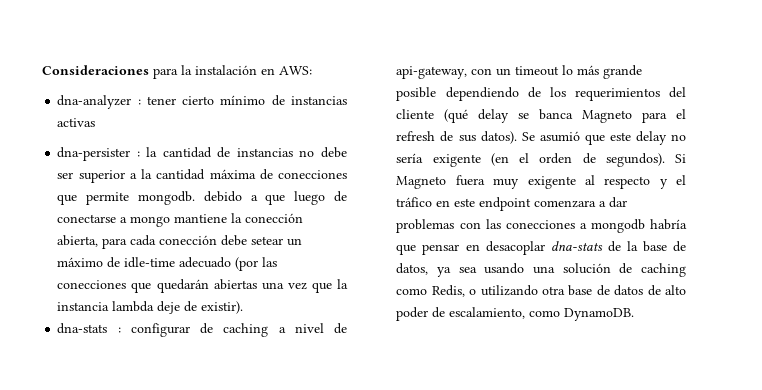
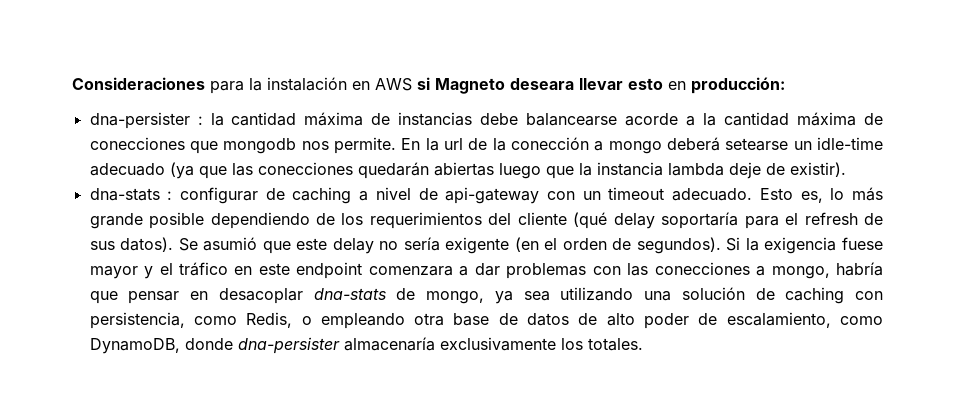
[279,66,312,75] [57,95,348,109] [57,118,96,127] AWS: // dna-analyzer : tener cierto mínimo de instancias activas -> [375,77,785,94] AWS si Magneto deseara llevar esto en producción:
[217,147,348,158] [57,170,125,183] de instancias no debe ser superior -> [304,112,679,126] máxima de instancias debe balancearse acorde
[86,191,348,205] [57,213,304,227] [57,235,303,249] [57,257,278,271] [57,280,152,293] permite mongodb. debido a que luego de conectarse a mongo mantiene la conección abierta, para cada conección debe setear un máximo de idle-time adecuado (por las conecciones que -> [223,137,883,154] [89,162,353,179] mongodb nos permite. En la url de la conección a mongo deberá setearse un idle-time adecuado (ya que las conecciones
[261,282,307,290] una vez -> [498,163,541,179] luego
[396,66,468,79] api-gateway, -> [445,187,540,204] api-gateway
(560, 71) none -> [672,188,823,203] adecuado. Esto es,
[518,109,633,123] se banca Magneto -> [661,212,739,229] soportaría
[396,175,651,189] Magneto fuera muy exigente al respecto -> [745,237,884,254] [89,266,138,279] la exigencia fuese mayor
[590,219,645,233] mongodb -> [771,266,830,279] mongo,
[626,241,686,252] [396,263,429,275] la base de datos, -> [426,291,485,304] mongo,
[484,263,525,274] usando -> [560,287,634,301] utilizando
(686, 270) none -> [854,291,883,300] [89,312,185,329] con persistencia,
[480,285,538,296] utilizando -> [320,313,405,329] empleando
[564,308,635,321] DynamoDB. -> [89,337,643,354] DynamoDB, donde dna-persister almacenaría exclusivamente los totales.

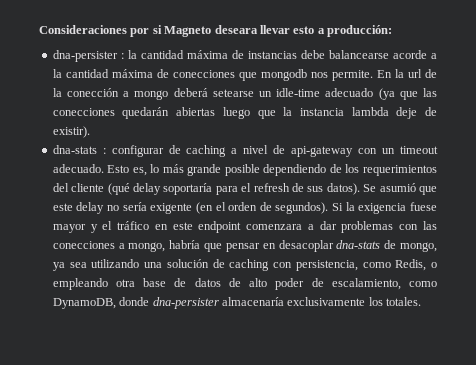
[210,77,412,94] para la instalación en AWS -> [130,28,150,37] por
[668,81,686,90] en -> [317,28,325,34] a

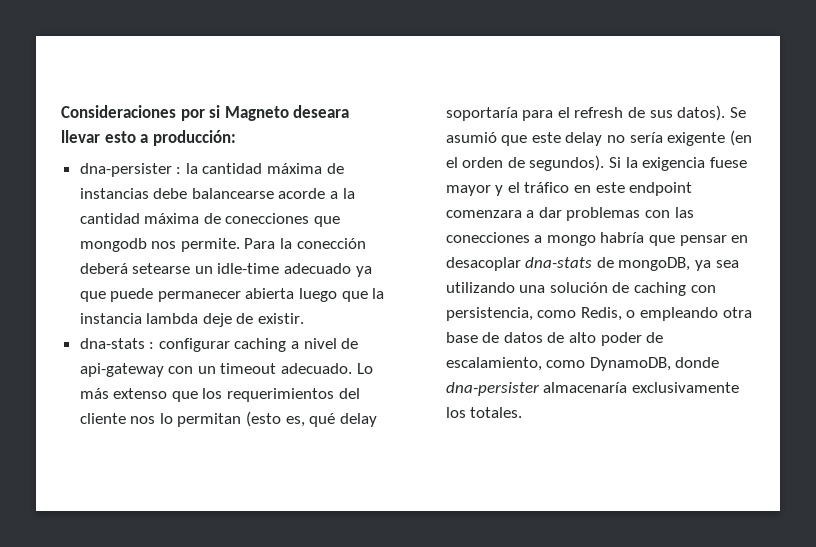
[376,69,437,78] [52,88,169,100] En la url de la conección a mongo -> [244,238,366,249] Para la conección
[378,88,437,100] [52,107,216,119] (ya que las conecciones quedarán abiertas -> [355,266,372,277] [79,288,295,302] ya que puede permanecer abierta
[52,126,90,138] existir). -> [258,313,305,324] existir.
[168,145,181,154] de -> (230, 345) none
[107,164,437,176] [52,183,130,195] Esto es, lo más grande posible dependiendo de los requerimientos del cliente (qué -> [356,363,373,374] [79,388,360,402] [79,411,336,427] Lo más extenso que los requerimientos del cliente nos lo permitan (esto es, qué
[128,242,166,252] mongo, -> [546,235,596,246] mongo
[399,242,437,252] mongo, -> [618,257,691,271] mongoDB,

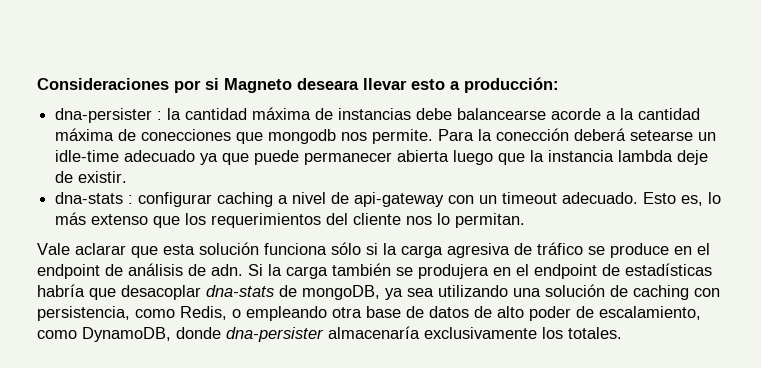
[356,363,373,374] Lo -> [643,192,722,206] Esto es, lo
[177,411,377,427] [445,105,746,121] [445,130,752,146] [445,155,747,171] [445,182,693,196] [445,207,694,221] [445,232,749,246] permitan (esto es, qué delay soportaría para el refresh de sus datos). Se asumió que este delay no sería exigente (en el orden de segundos). Si la exigencia fuese mayor y el tráfico en este endpoint comenzara a dar problemas con las conecciones a mongo habría que pensar en -> [455,213,526,228] [37,242,710,258] [37,263,712,279] [37,284,116,300] permitan. // Vale aclarar que esta solución funciona sólo si la carga agresiva de tráfico se produce en el endpoint de análisis de adn. Si la carga también se produjera en el endpoint de estadísticas habría que

